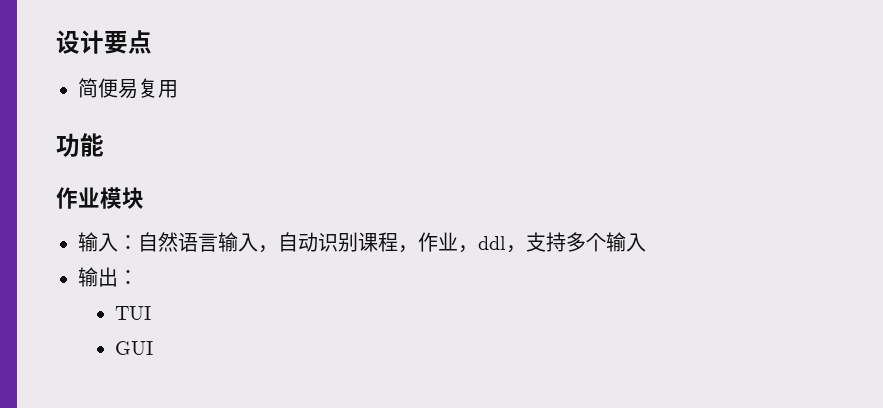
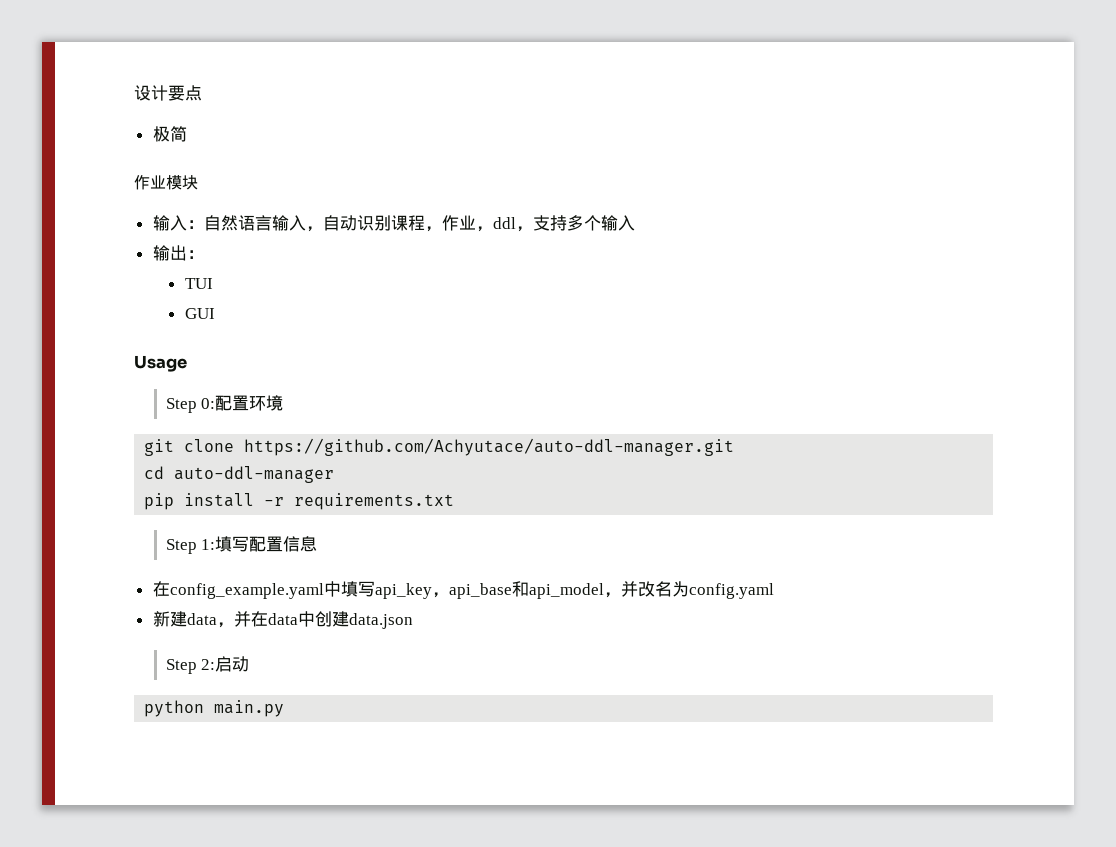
(152, 42) none -> [152,126,170,142] 极
[98,78,178,99] [56,133,104,157] 便易复用 // 功能 -> (187, 134) none
(154, 348) none -> [134,355,187,372] [165,395,284,413] [144,438,735,456] [144,466,335,483] [144,493,455,510] [165,536,318,554] [152,581,774,599] [152,611,413,629] [165,656,250,674] [144,700,285,717] // Usage // Step 0:配置环境 // git clone https://github.com/Achyutace/auto-ddl-manager.git // cd auto-ddl-manager // pip install -r requirements.txt // Step 1:填写配置信息 // 在config_example.yaml中填写api_key，api_base和api_model，并改名为config.yaml // 新建data，并在data中创建data.json // Step 2:启动 // python main.py

